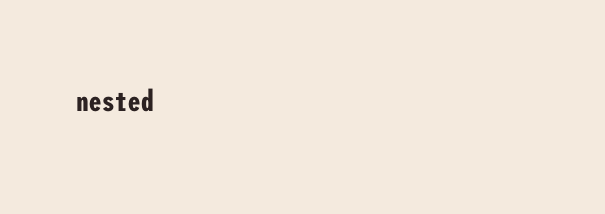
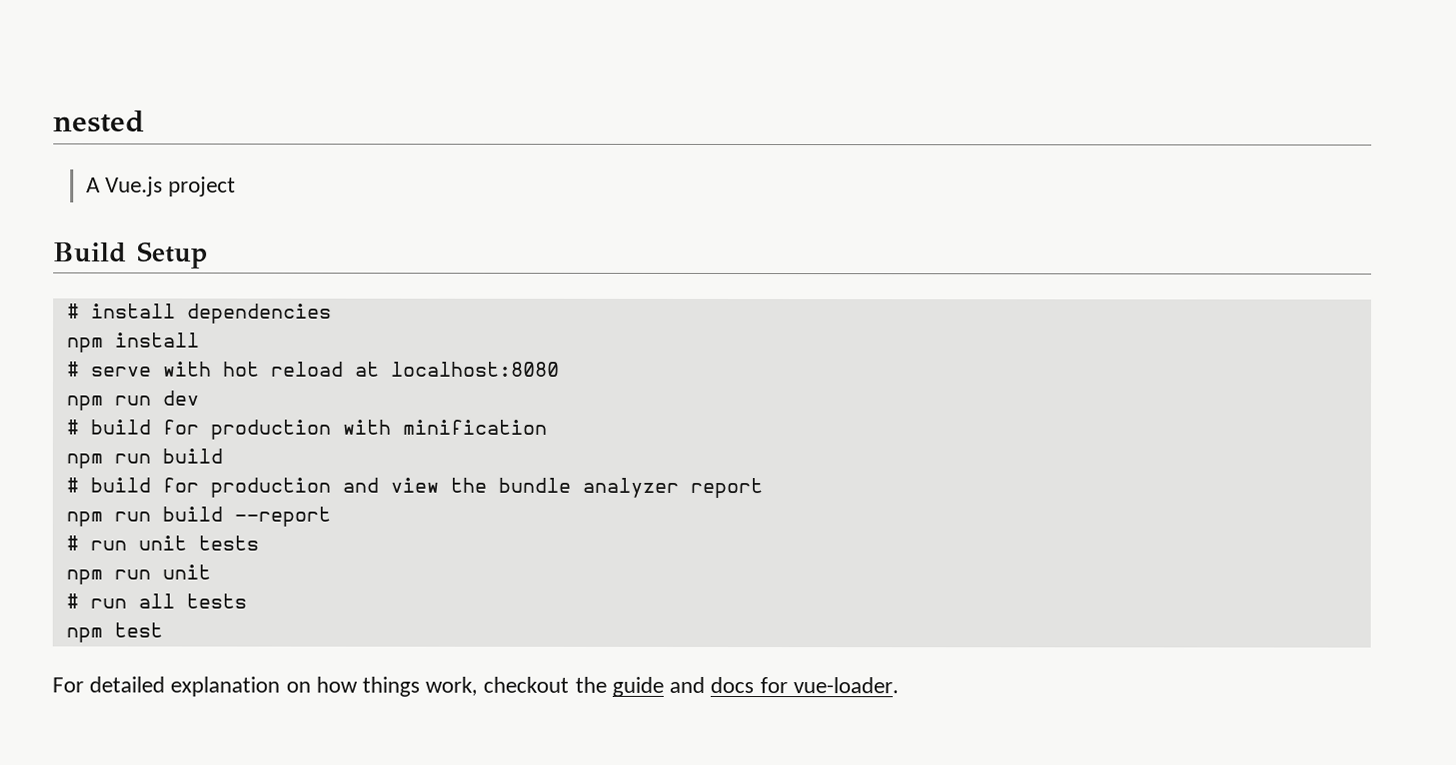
(154, 100) none -> [85,176,237,197] [53,241,208,269] [66,303,332,324] [66,332,200,353] [66,361,560,377] [65,390,199,411] [65,419,547,440] [65,448,223,469] [65,477,763,499] [65,506,331,527] [65,535,259,551] [65,564,211,585] [65,593,247,609] [65,622,163,643] [52,676,899,697] // A Vue.js project // Build Setup // # install dependencies // npm install // # serve with hot reload at localhost:8080 // npm run dev // # build for production with minification // npm run build // # build for production and view the bundle analyzer report // npm run build --report // # run unit tests // npm run unit // # run all tests // npm test // For detailed explanation on how things work, checkout the guide and docs for vue-loader.

